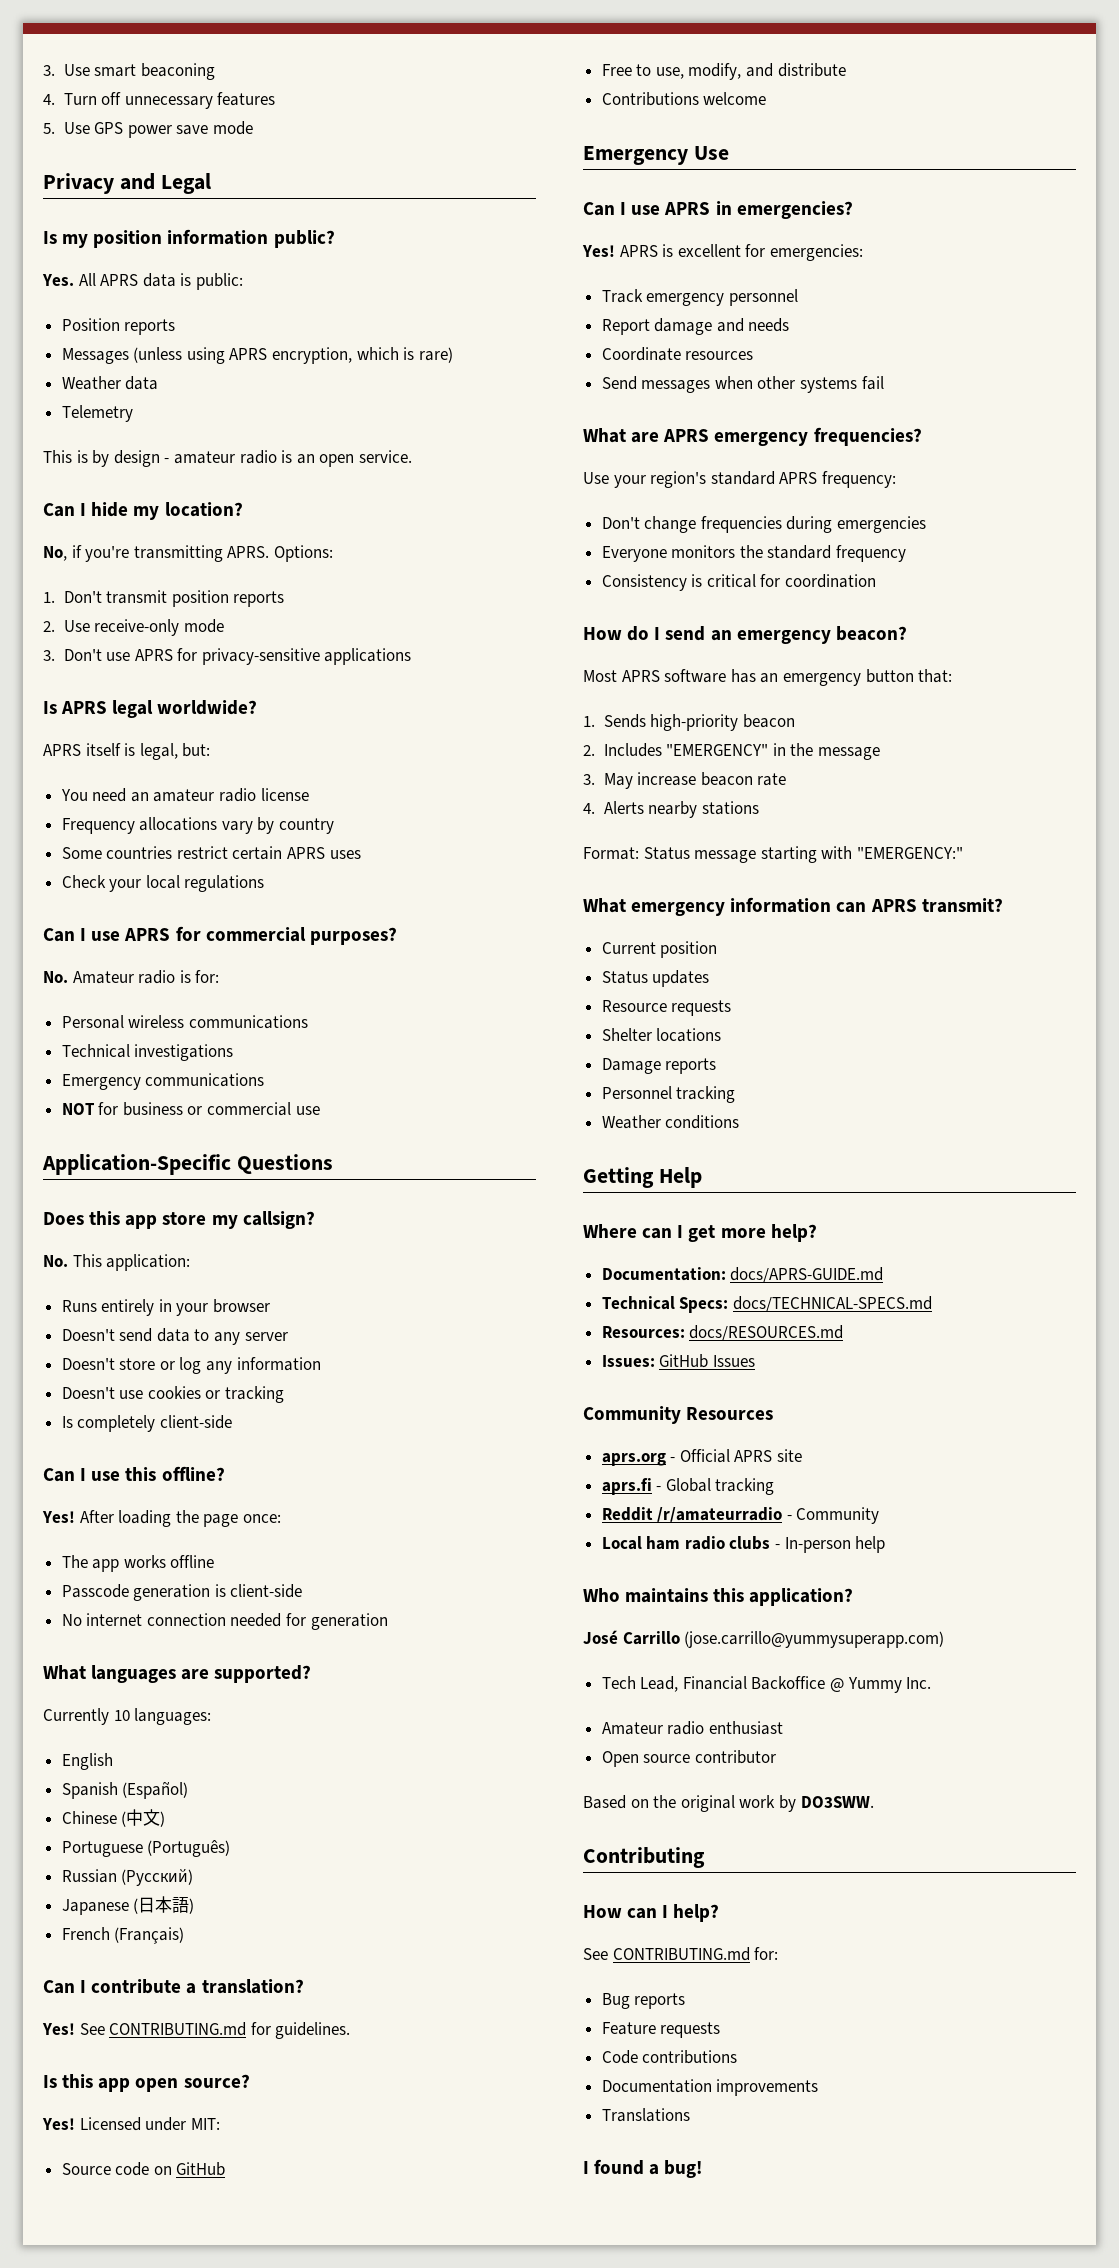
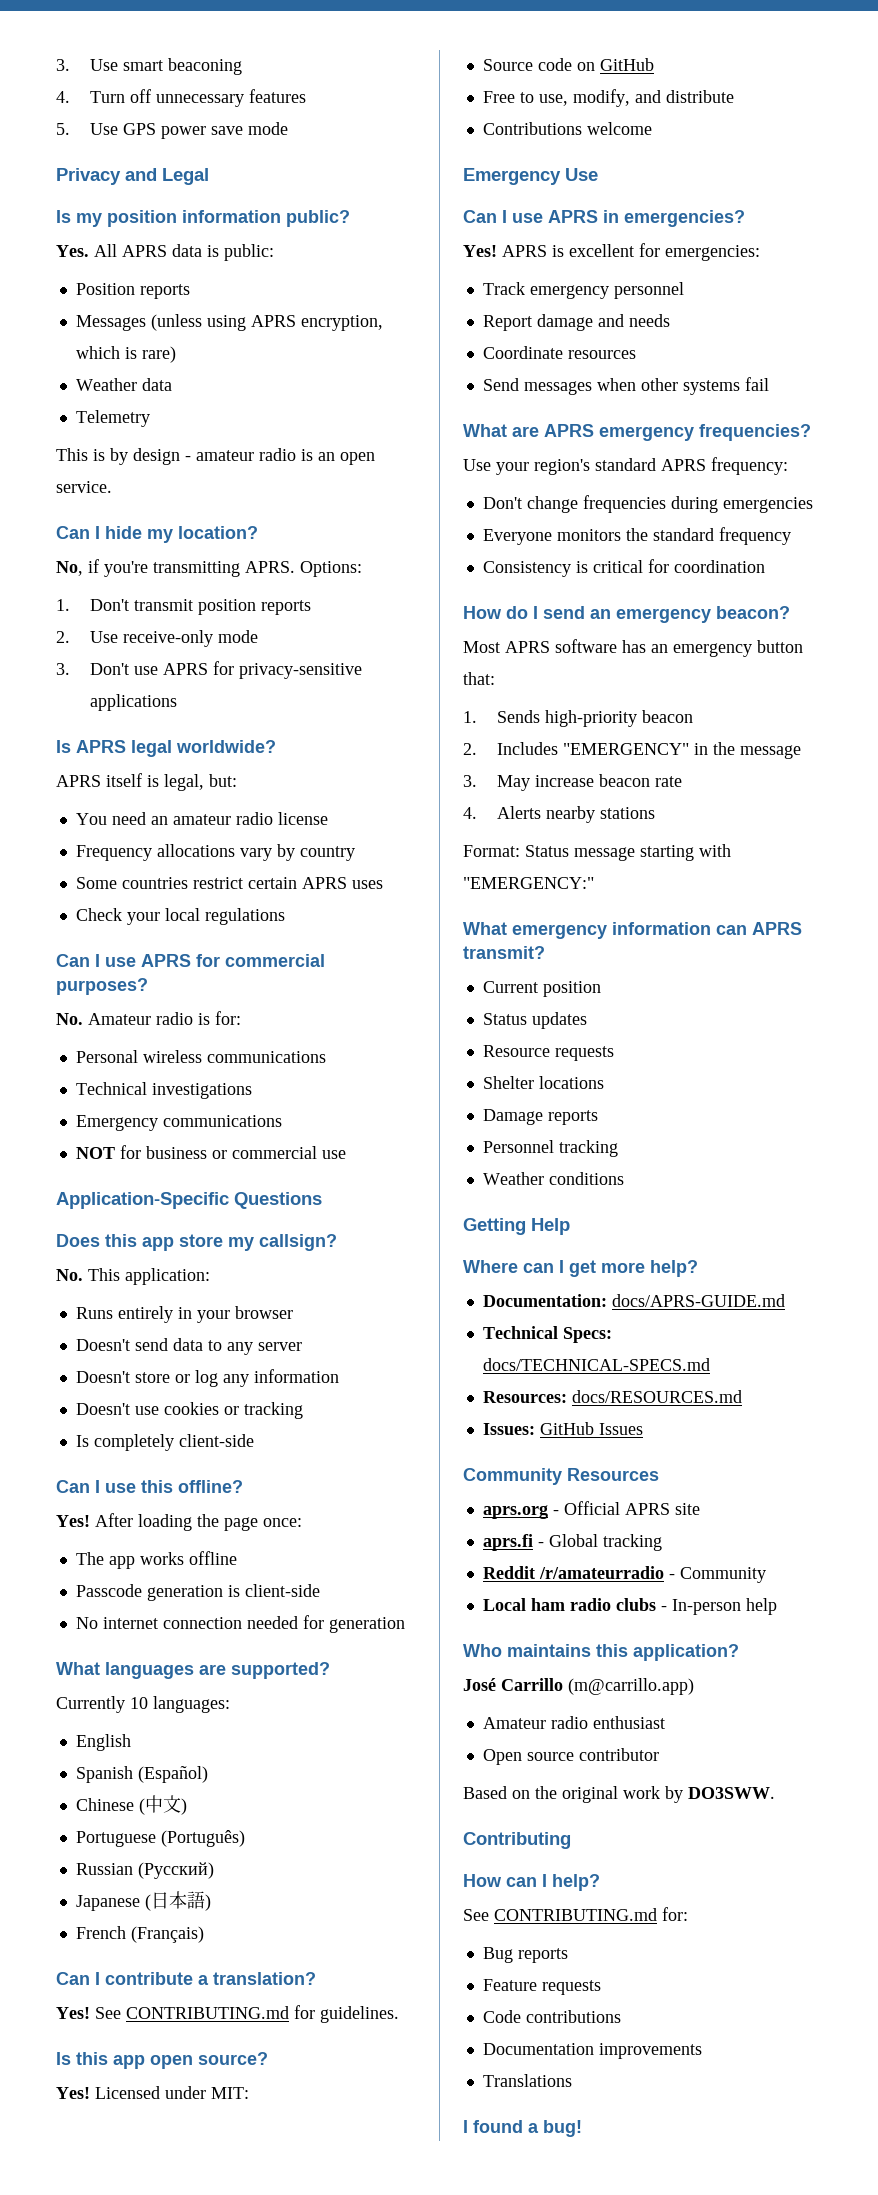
[684,1631,945,1648] [601,1676,932,1693] (jose.carrillo@yummysuperapp.com) // Tech Lead, Financial Backoffice @ Yummy Inc. -> [568,1678,694,1695] (m@carrillo.app)

